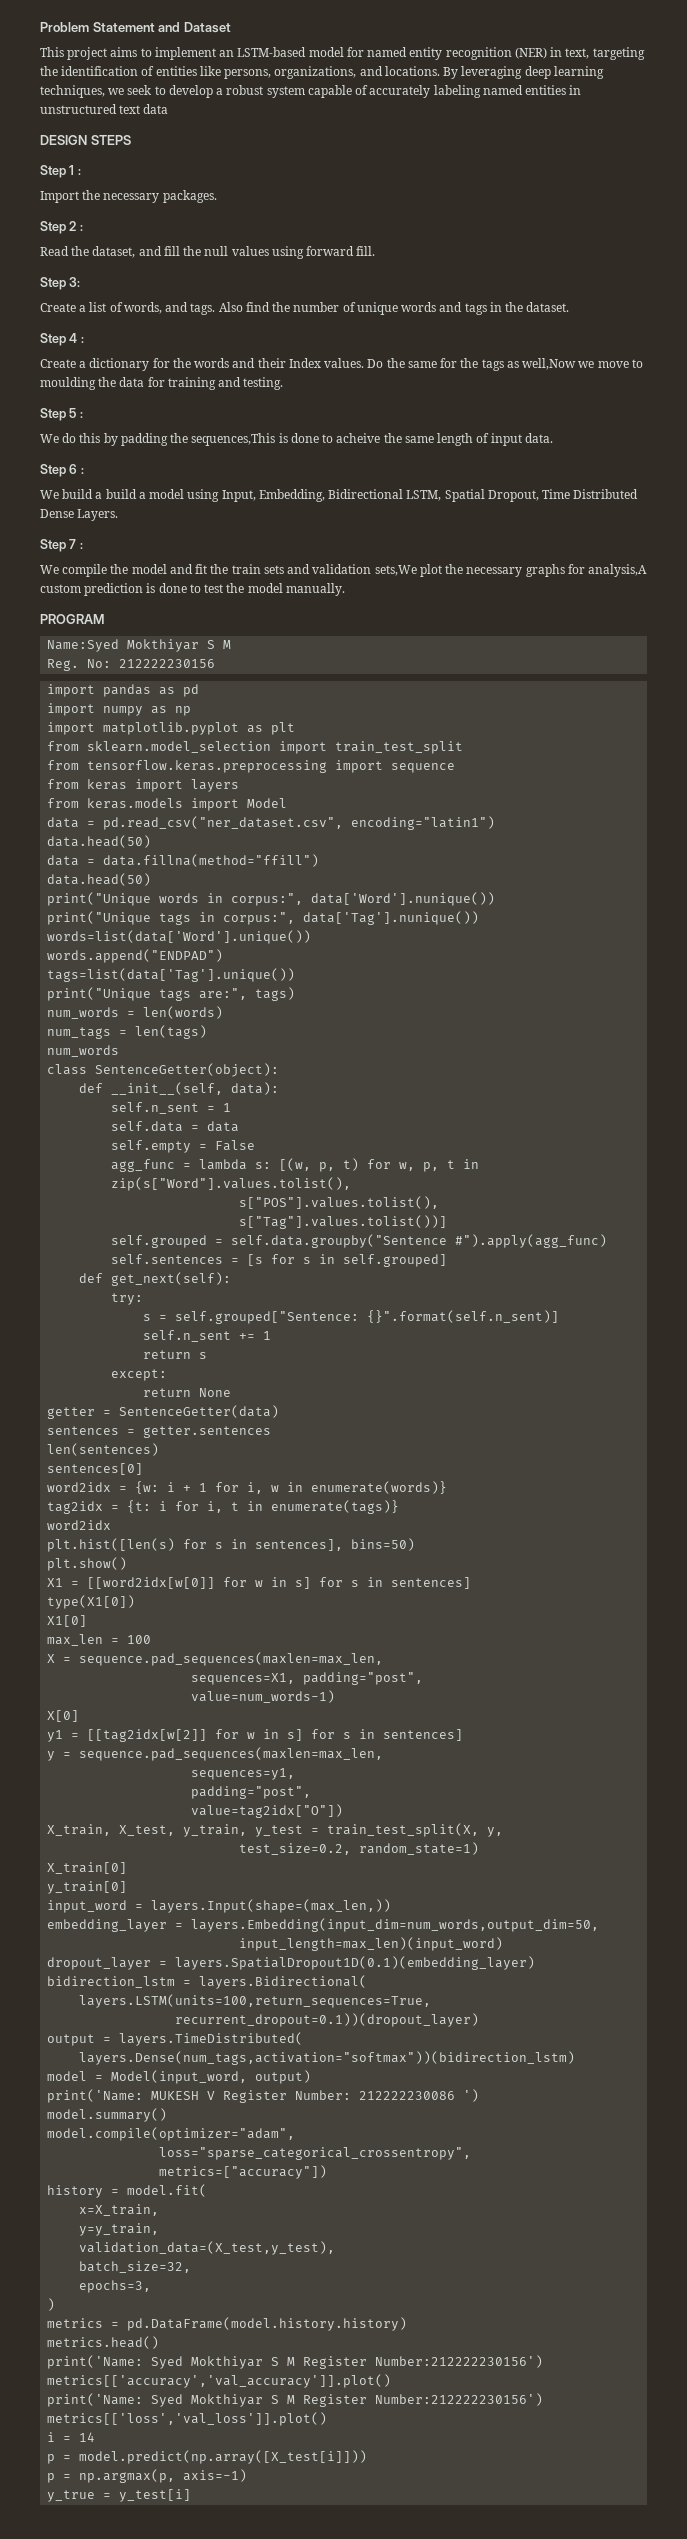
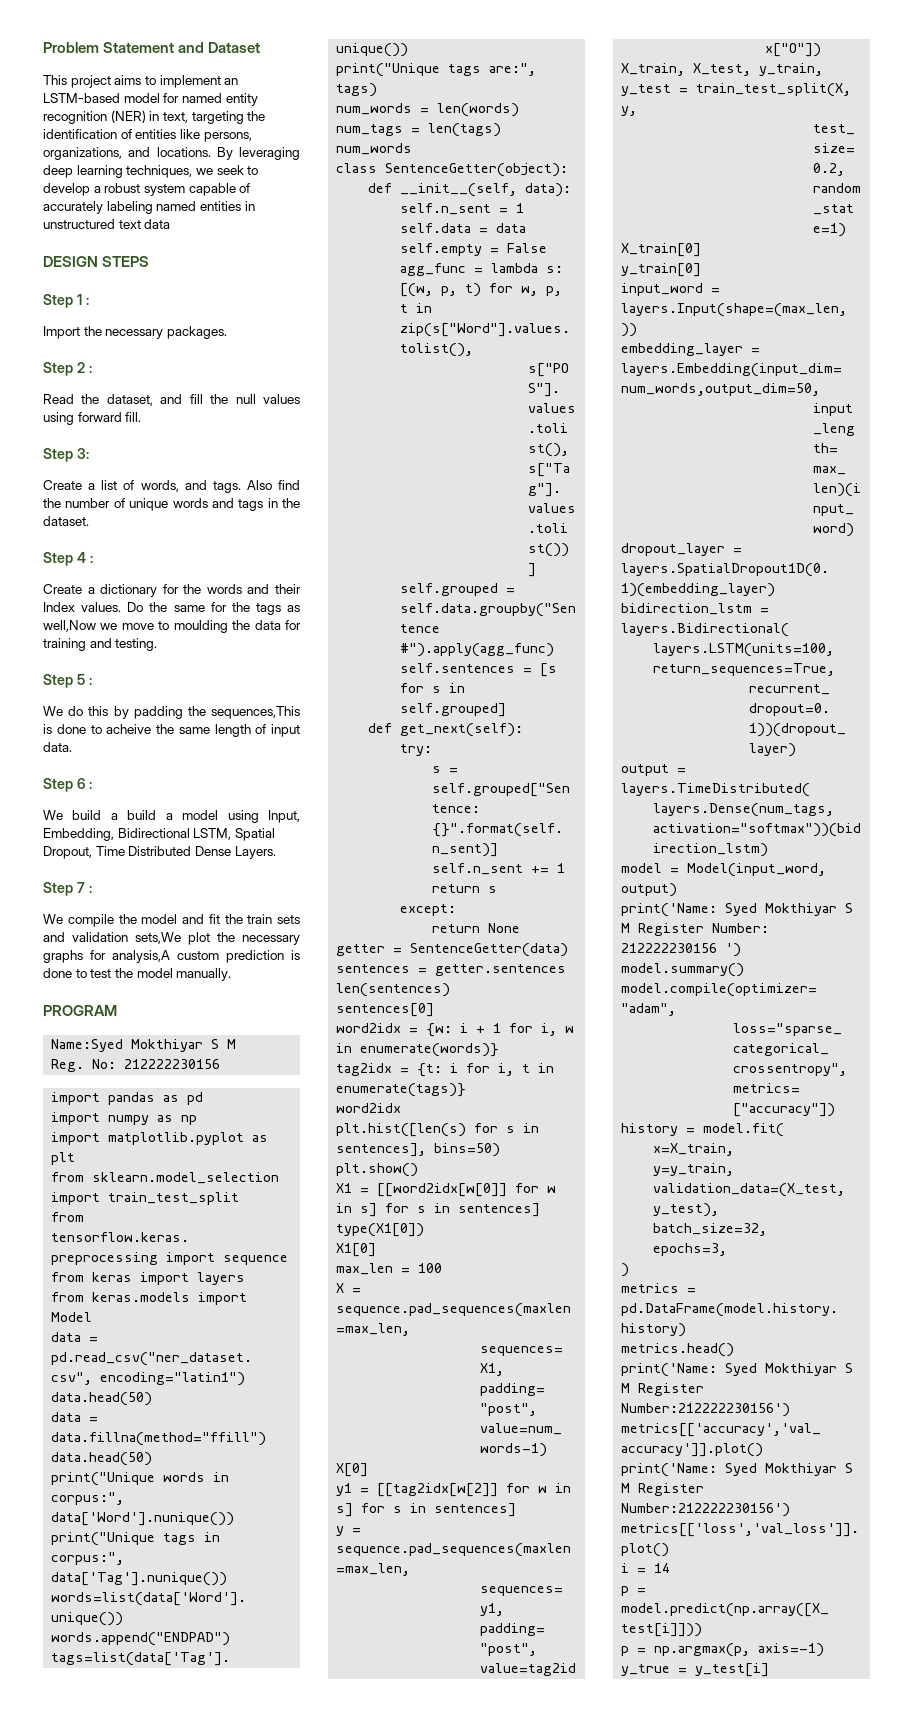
[151,2091,216,2100] MUKESH V -> [725,903,854,916] [621,923,631,933] Syed Mokthiyar S M
[359,2091,456,2100] 212222230086 -> [621,943,718,953] 212222230156

